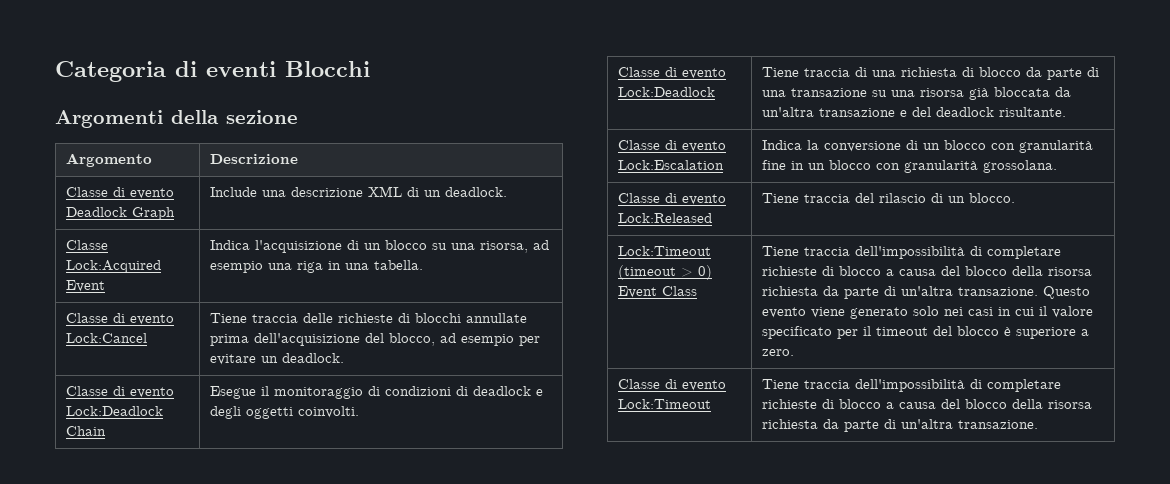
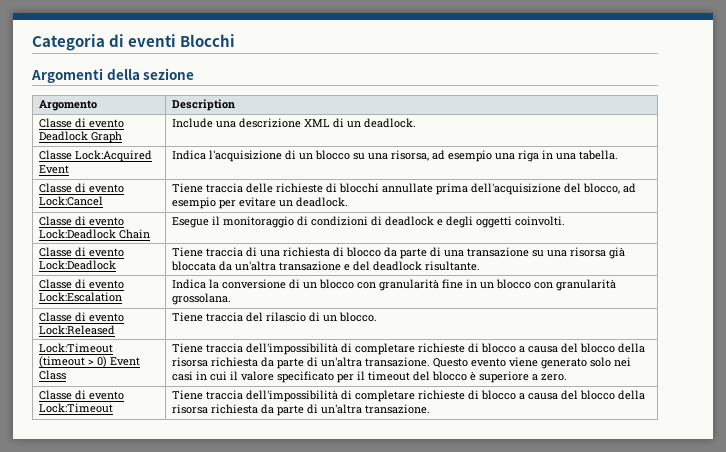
[209,154,298,164] Descrizione -> [172,99,236,111] Description

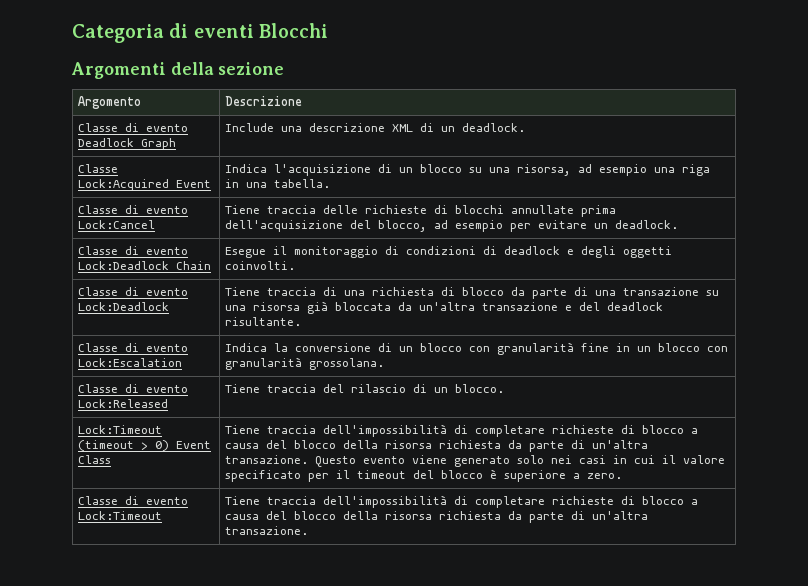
[172,99,236,111] Description -> [224,96,302,106] Descrizione

